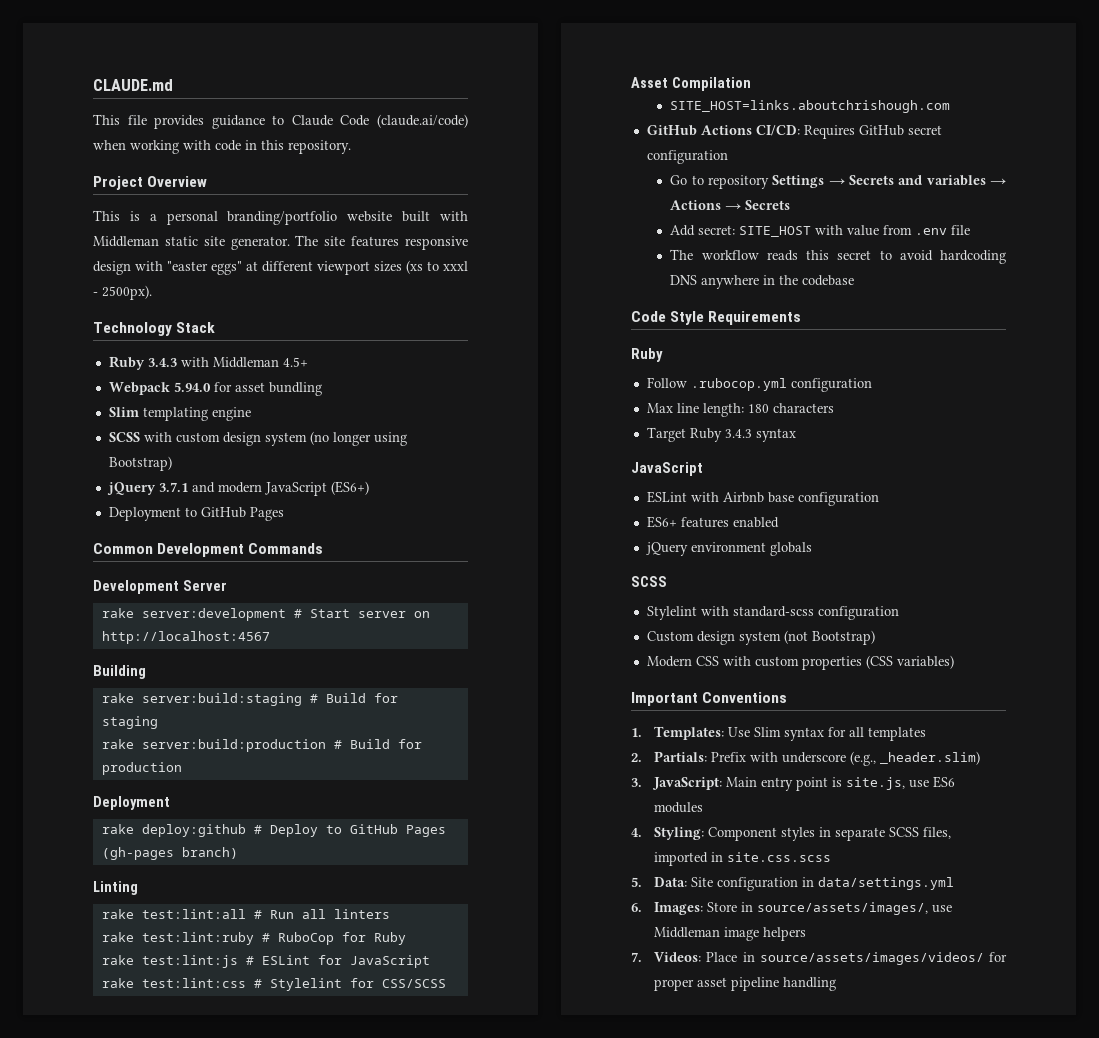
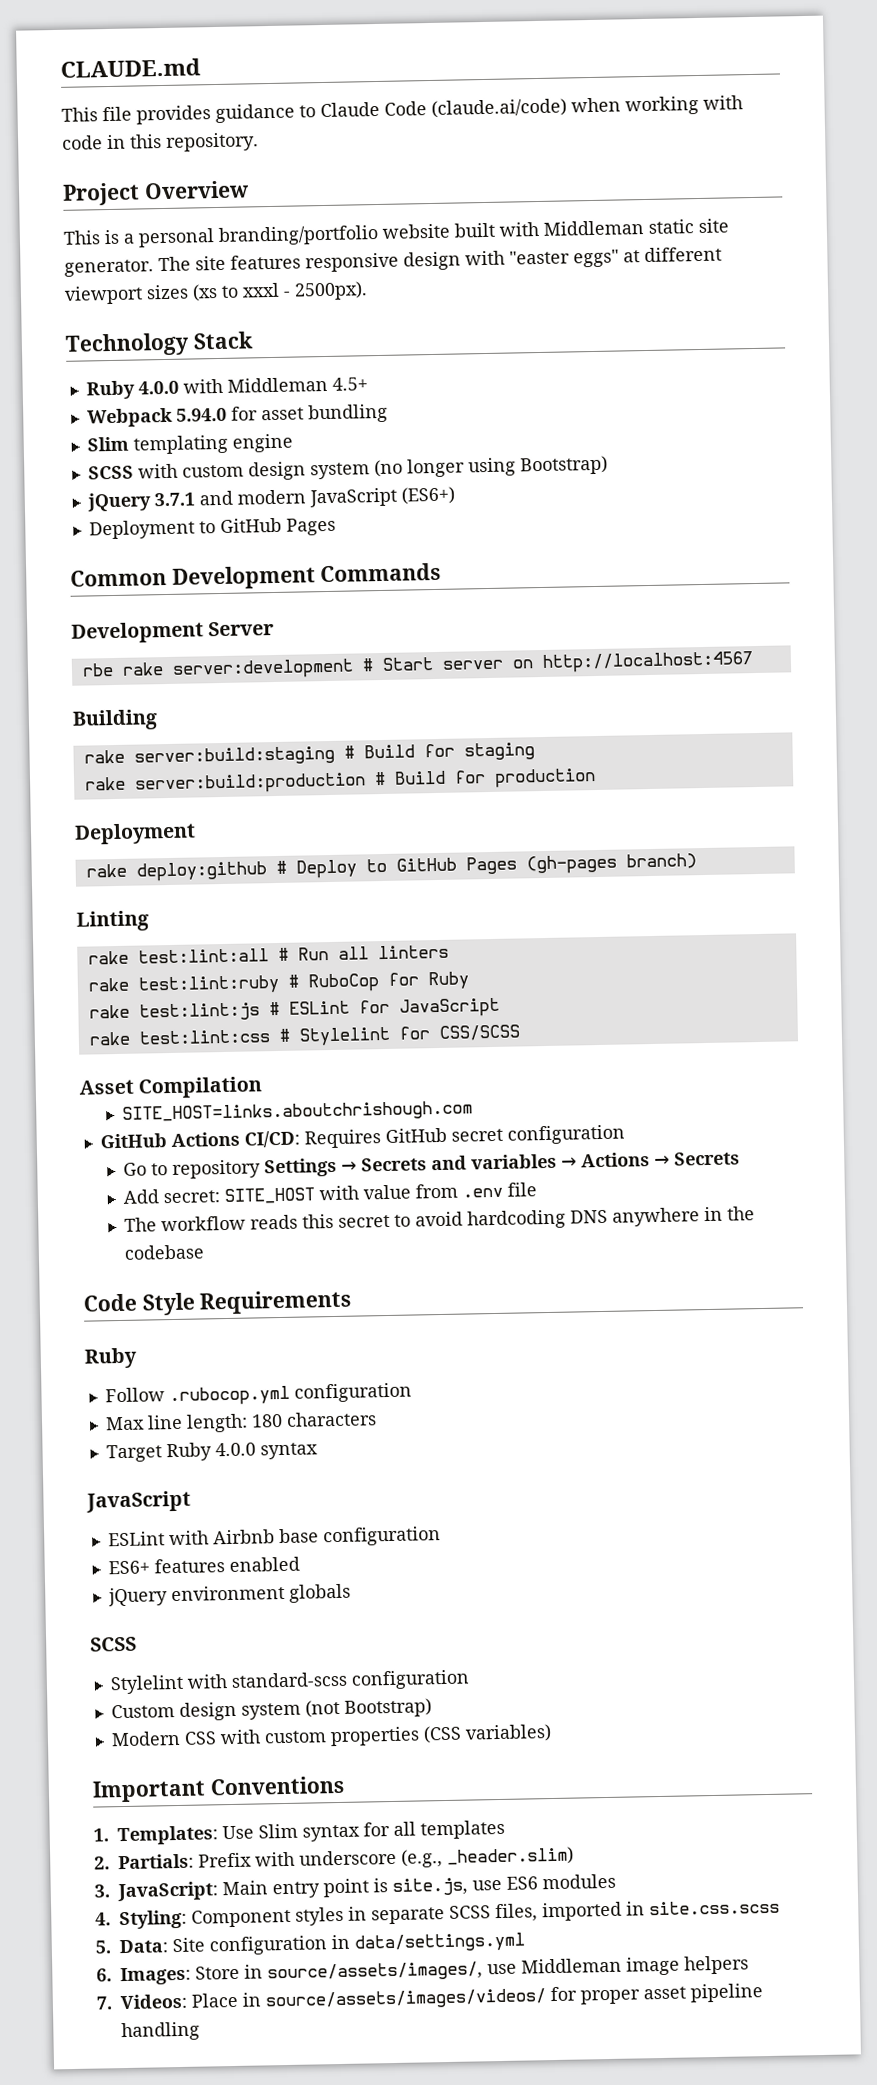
[147,358,177,367] 3.4.3 -> [137,380,179,395] 4.0.0
(227, 585) none -> [81,663,114,677] rbe
[724,429,752,438] 3.4.3 -> [214,1442,256,1457] 4.0.0

